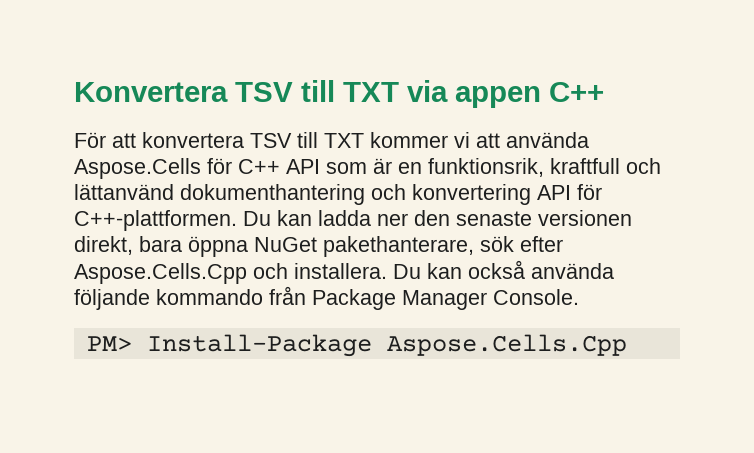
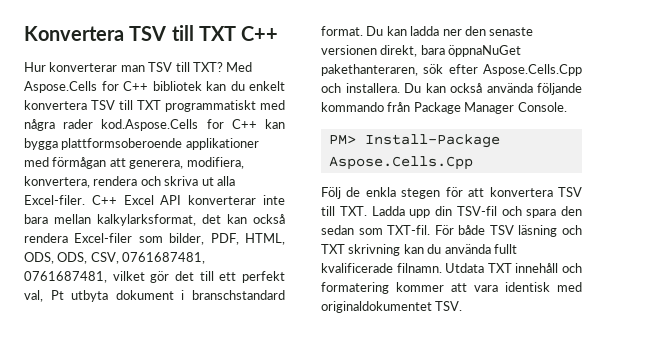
[407,80,541,108] via appen -> (236, 33) none
[74,132,589,148] [74,158,661,179] [74,184,602,205] [74,210,237,231] För att konvertera TSV till TXT kommer vi att använda Aspose.Cells för C++ API som är en funktionsrik, kraftfull och lättanvänd dokumenthantering och konvertering API för C++-plattformen. -> [24,62,253,72] [24,81,285,93] [24,100,285,112] [24,119,285,131] [24,138,259,150] [24,157,244,169] [24,176,235,188] [24,195,285,205] [24,214,285,226] [24,233,285,245] [24,252,206,264] [24,271,285,283] [24,290,285,302] [321,26,363,36] Hur konverterar man TSV till TXT? Med Aspose.Cells for C++ bibliotek kan du enkelt konvertera TSV till TXT programmatiskt med några rader kod.Aspose.Cells for C++ kan bygga plattformsoberoende applikationer med förmågan att generera, modifiera, konvertera, rendera och skriva ut alla Excel-filer. C++ Excel API konverterar inte bara mellan kalkylarksformat, det kan också rendera Excel-filer som bilder, PDF, HTML, ODS, ODS, CSV, 0761687481, 0761687481, vilket gör det till ett perfekt val, Pt utbyta dokument i branschstandard format.
[188,236,474,257] öppna NuGet pakethanterare, -> [448,45,522,57] [321,64,418,76] öppnaNuGet pakethanteraren,
(627, 345) none -> [321,187,582,199] [321,206,582,218] [321,225,582,237] [321,244,517,256] [321,263,582,273] [321,282,582,294] [321,301,463,313] // Följ de enkla stegen för att konvertera TSV till TXT. Ladda upp din TSV-fil och spara den sedan som TXT-fil. För både TSV läsning och TXT skrivning kan du använda fullt kvalificerade filnamn. Utdata TXT innehåll och formatering kommer att vara identisk med originaldokumentet TSV.

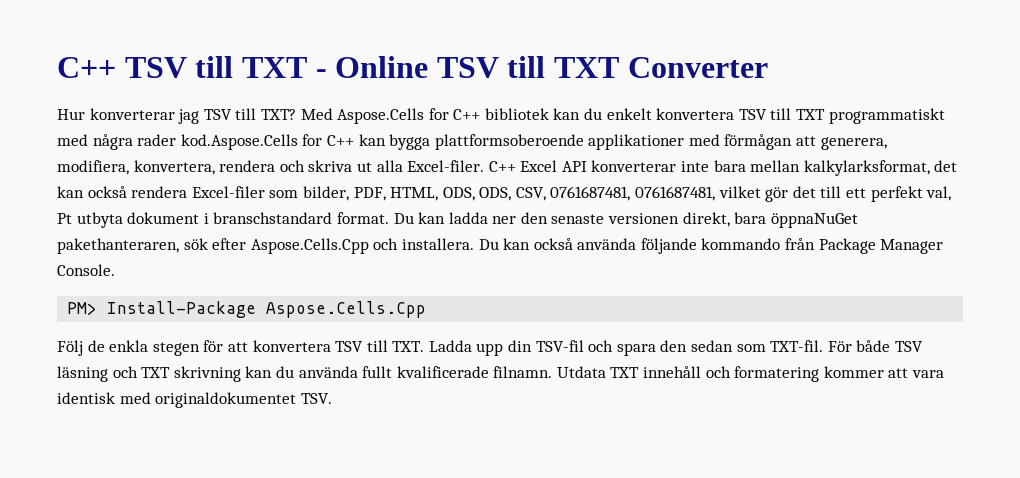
[24,25,279,41] Konvertera TSV till TXT C++ -> [57,56,768,78] C++ TSV till TXT - Online TSV till TXT Converter
[120,65,145,72] man -> [178,109,200,124] jag

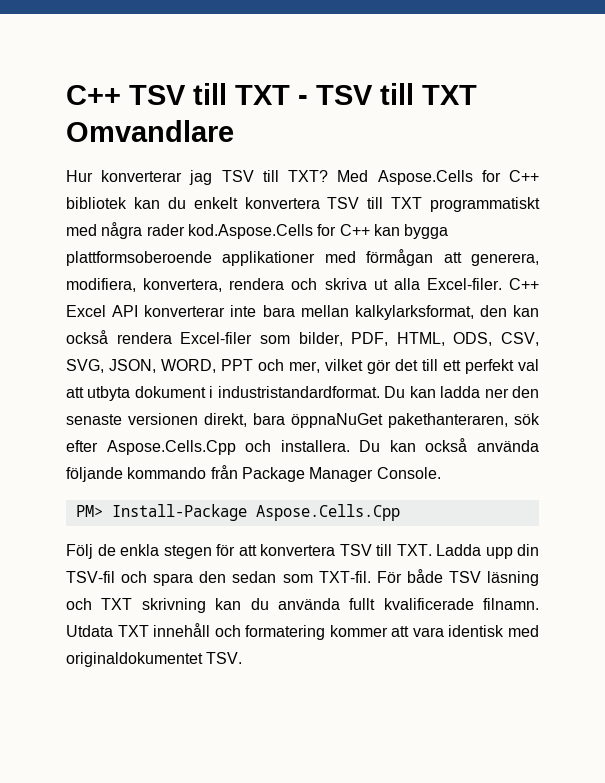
[335,56,768,78] Online TSV till TXT Converter -> [316,83,477,105] [66,120,234,142] TSV till TXT Omvandlare
[934,160,958,172] det -> [479,305,507,317] den
[479,186,716,201] ODS, CSV, 0761687481, 0761687481, -> [501,332,539,346] [66,359,320,373] CSV, SVG, JSON, WORD, PPT och mer,
[926,186,952,201] [57,213,72,224] val, Pt -> [518,359,539,371] [66,387,84,398] val att
[213,212,389,224] branschstandard format. -> [217,386,380,398] industristandardformat.

